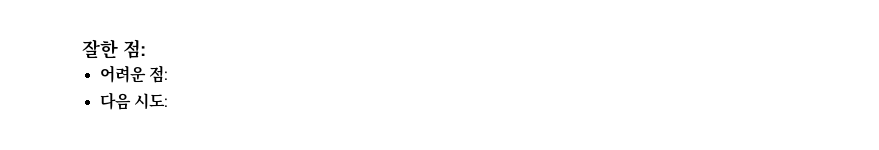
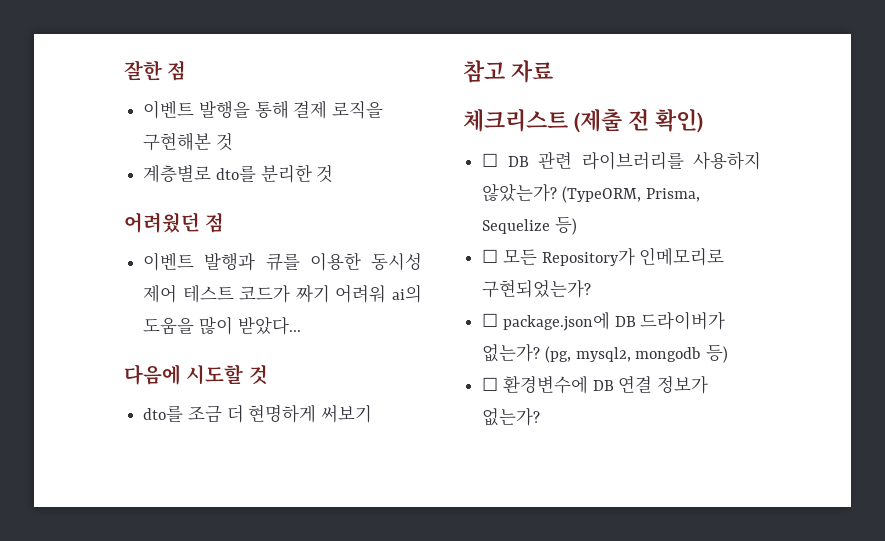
[123,39,145,59] [99,65,167,83] [99,92,167,110] 점: // 어려운 점: // 다음 시도: -> [167,60,187,81] [143,100,384,119] [143,132,233,151] [143,164,334,183] [124,212,225,233] [143,252,422,271] [143,284,423,303] [143,316,301,335] [124,364,268,385] [143,404,373,423] [463,60,553,83] [463,108,703,133] [482,151,761,170] [482,183,700,203] [482,217,577,235] [482,247,725,266] [482,279,592,298] [482,311,726,331] [482,344,729,363] [482,375,709,394] [482,408,541,426] 점 // 이벤트 발행을 통해 결제 로직을 구현해본 것 // 계층별로 dto를 분리한 것 // 어려웠던 점 // 이벤트 발행과 큐를 이용한 동시성 제어 테스트 코드가 짜기 어려워 ai의 도움을 많이 받았다... // 다음에 시도할 것 // dto를 조금 더 현명하게 써보기 // 참고 자료 // 체크리스트 (제출 전 확인) // ☐ DB 관련 라이브러리를 사용하지 않았는가? (TypeORM, Prisma, Sequelize 등) // ☐ 모든 Repository가 인메모리로 구현되었는가? // ☐ package.json에 DB 드라이버가 없는가? (pg, mysql2, mongodb 등) // ☐ 환경변수에 DB 연결 정보가 없는가?

